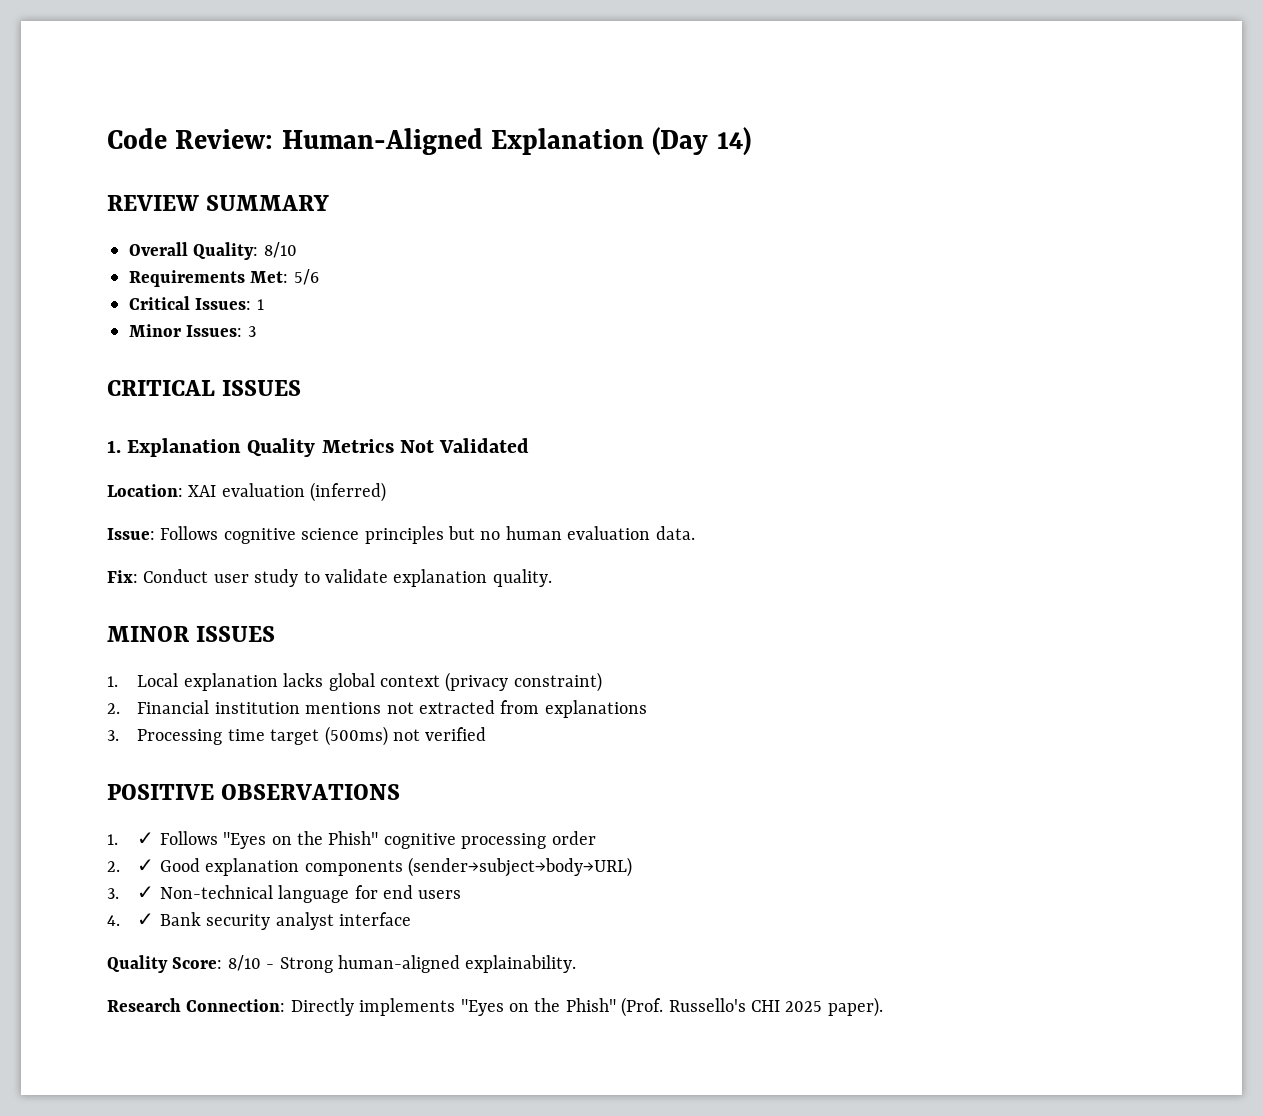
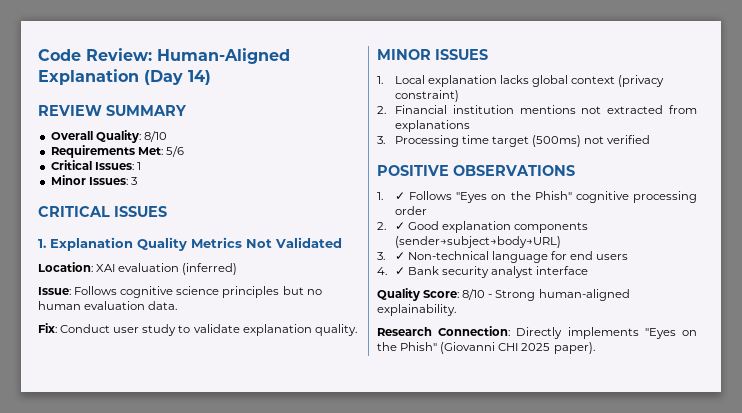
[621,997,746,1017] (Prof. Russello's -> [440,342,496,354] (Giovanni

